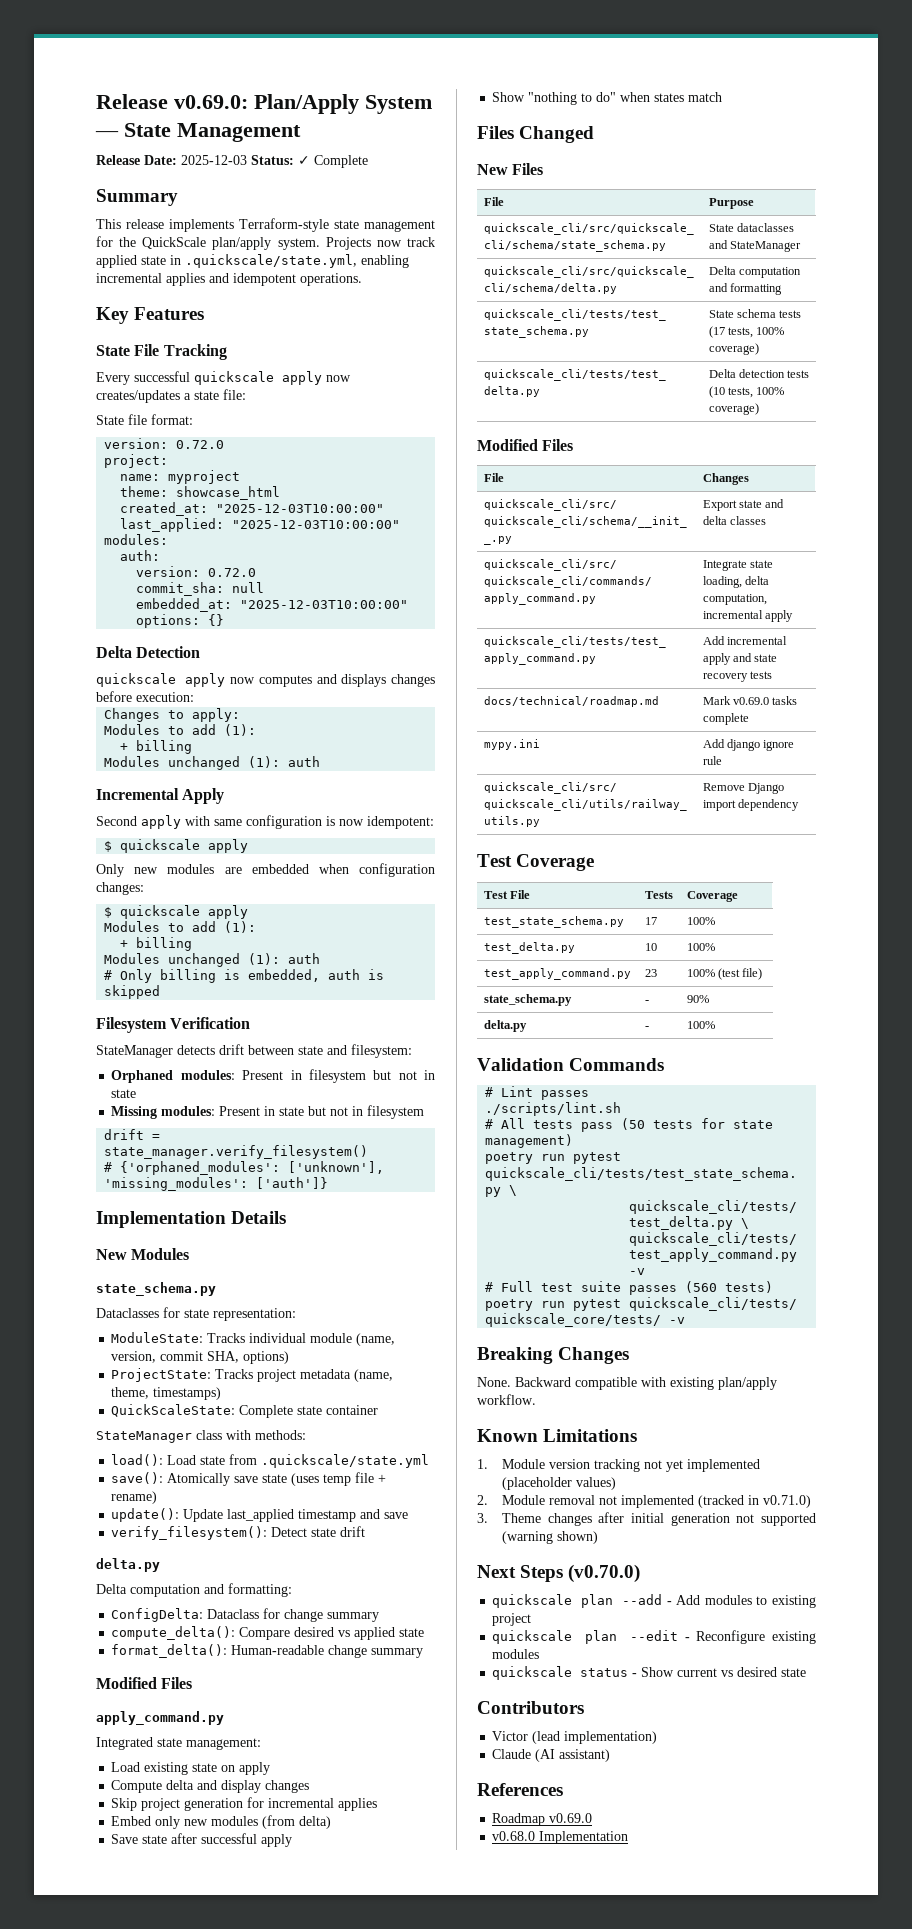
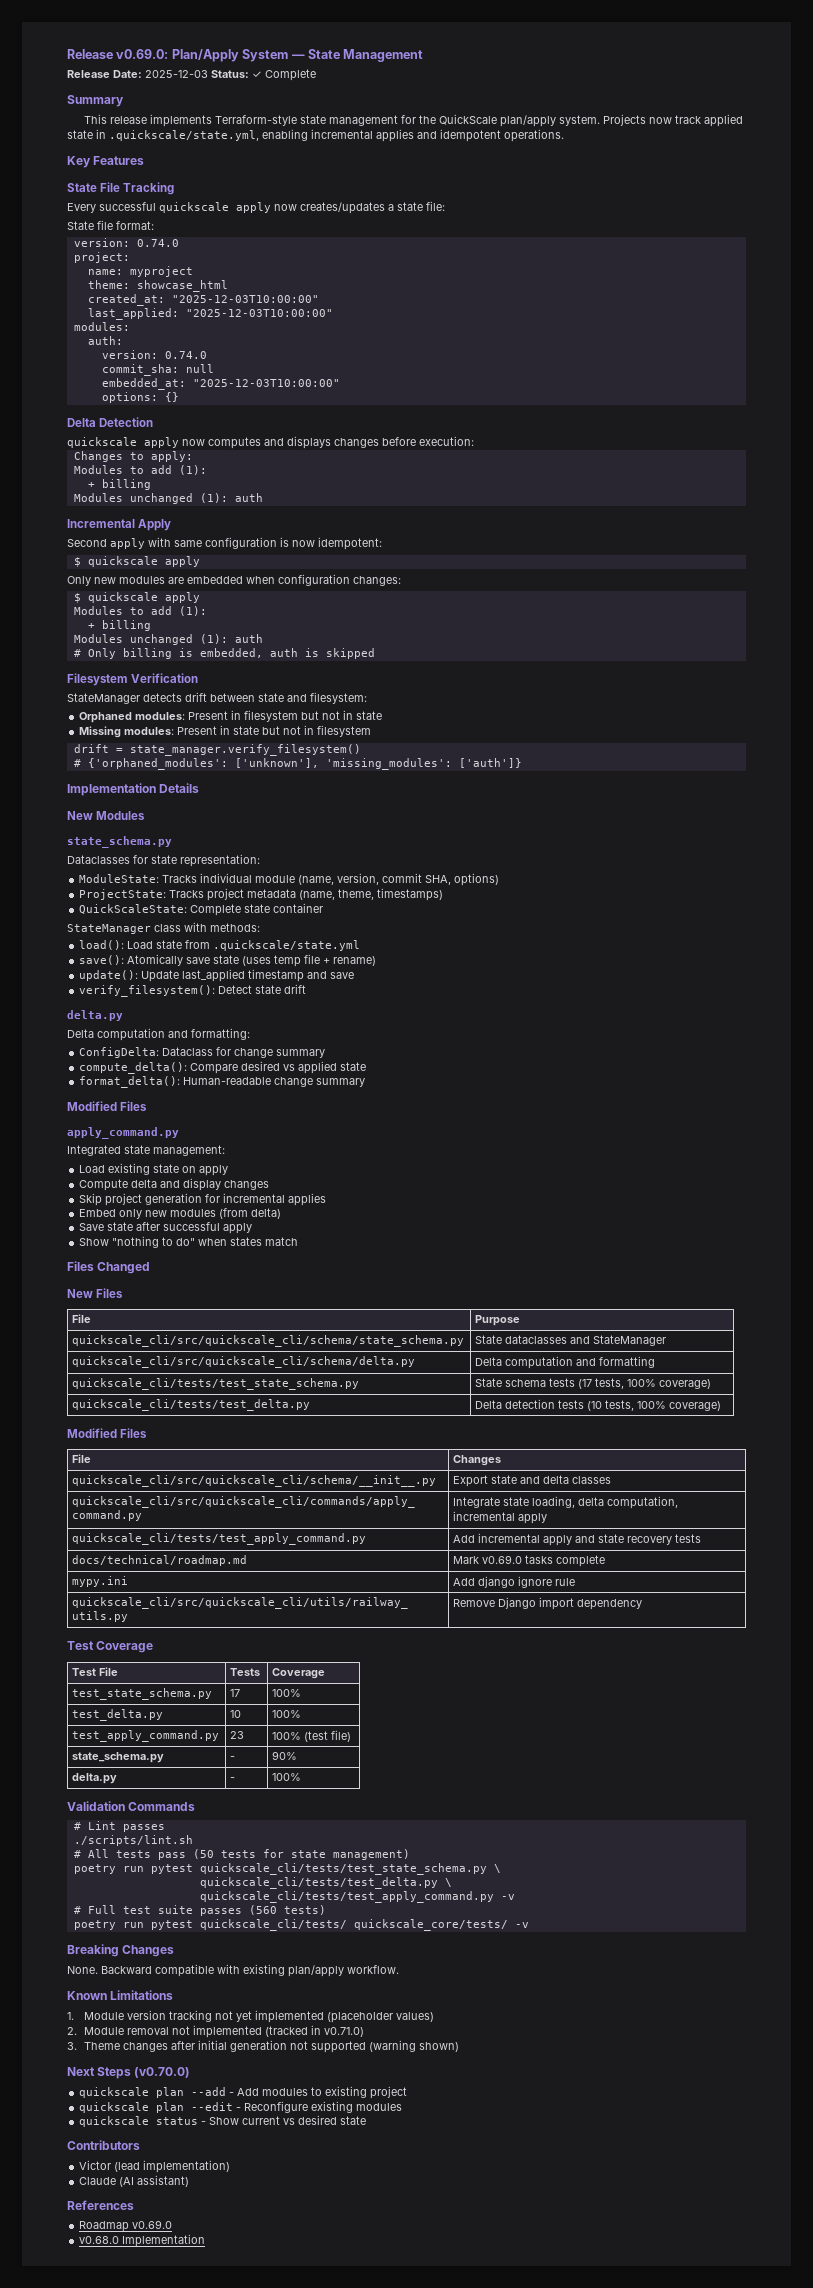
[176,440,225,449] 0.72.0 -> [136,239,179,247] 0.74.0
[208,568,257,577] 0.72.0 -> [164,351,207,359] 0.74.0

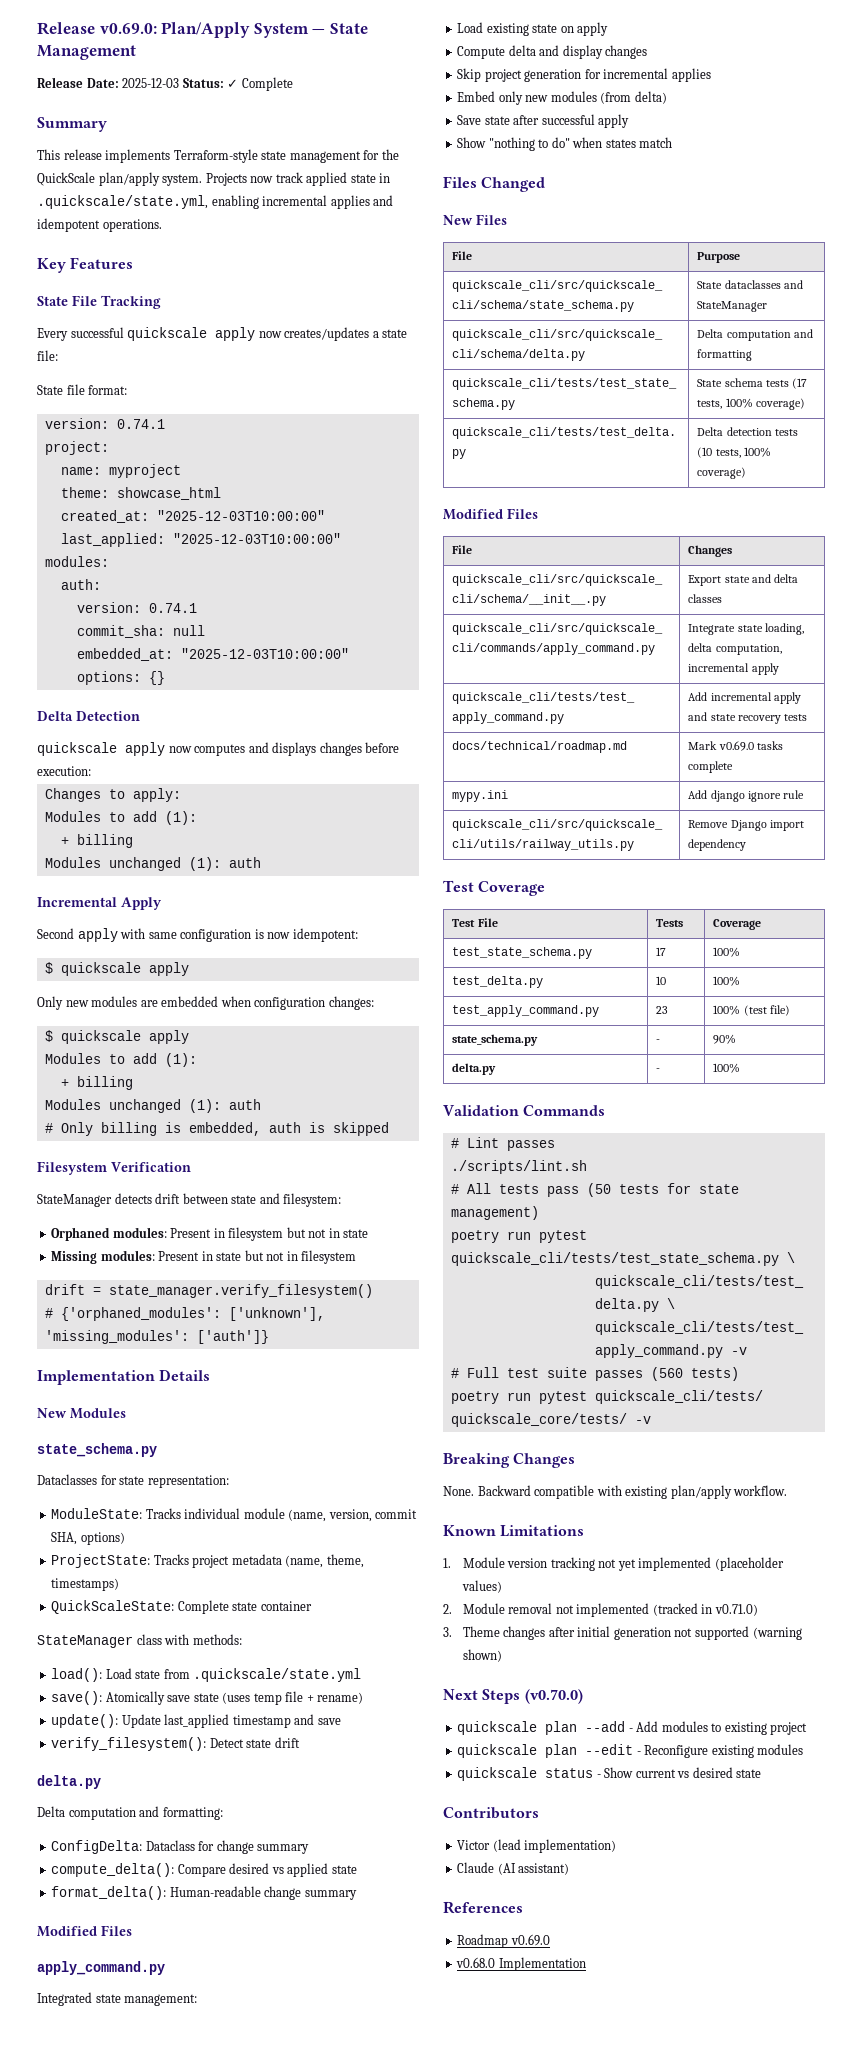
[136,239,179,247] 0.74.0 -> [116,419,165,429] 0.74.1
[164,351,207,359] 0.74.0 -> [148,603,197,613] 0.74.1

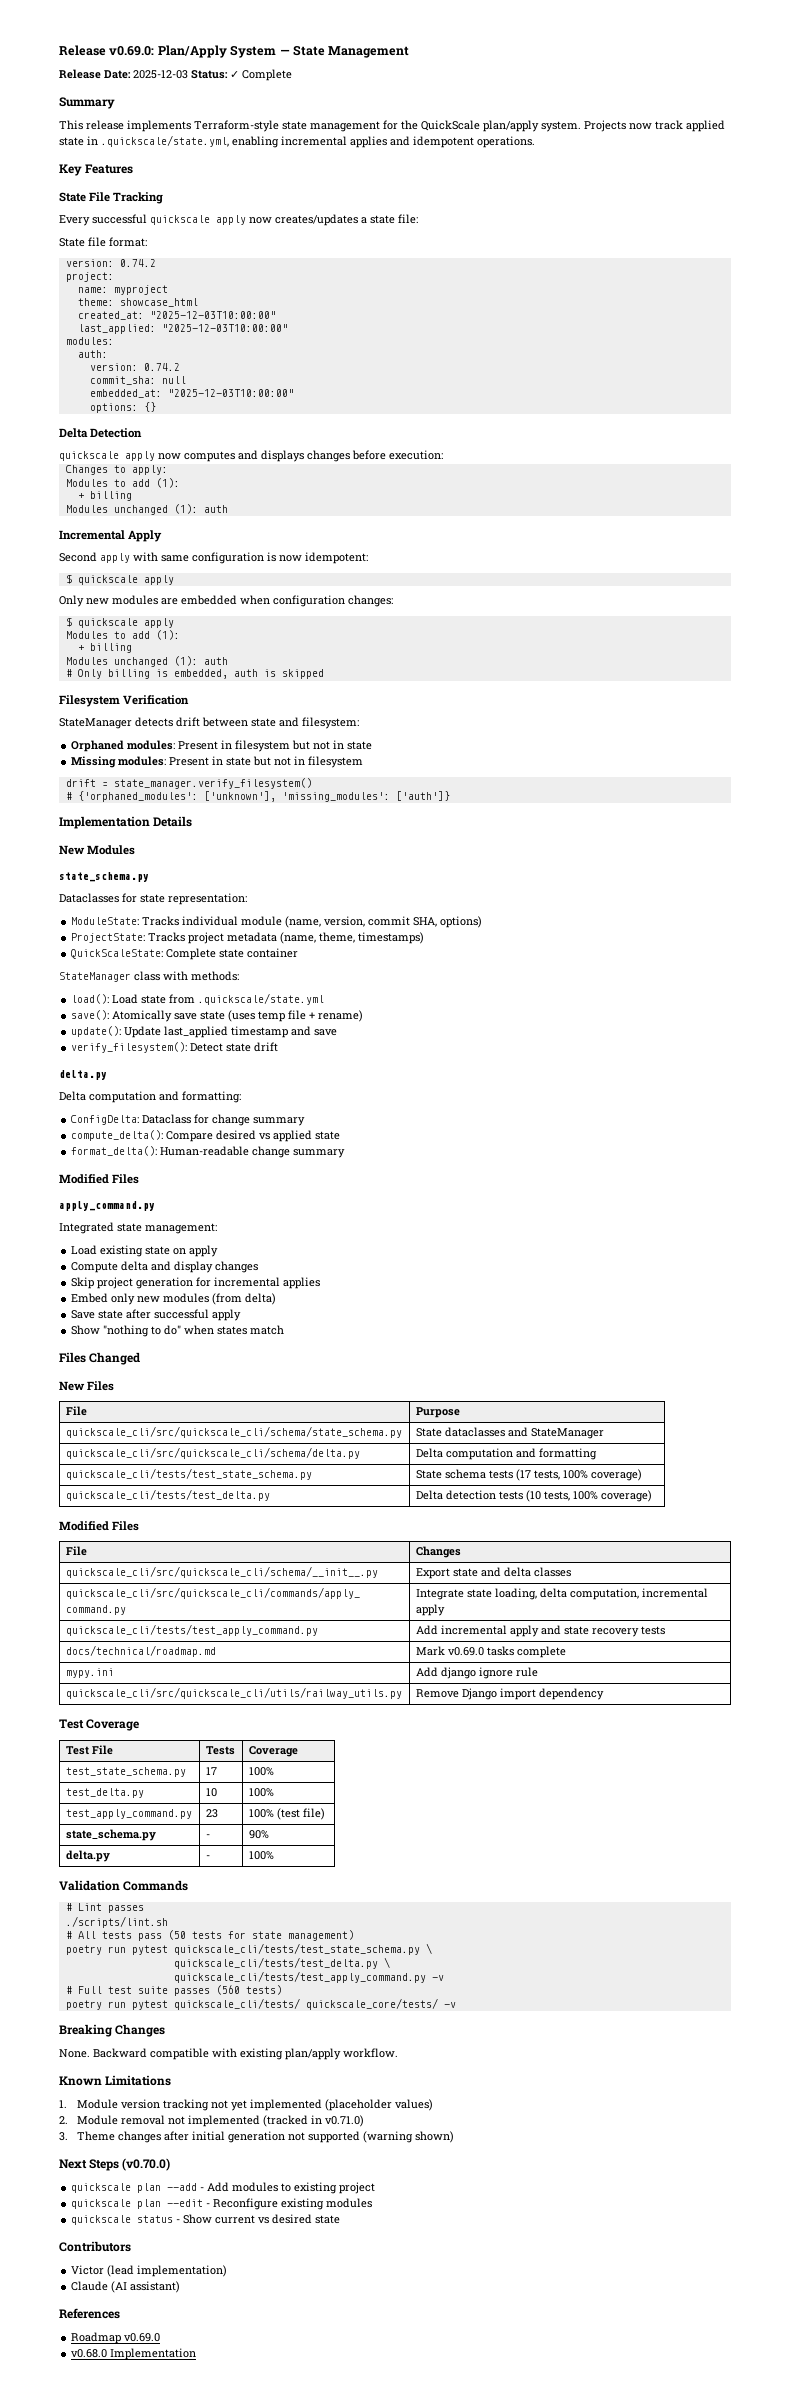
[116,419,165,429] 0.74.1 -> [119,259,156,267] 0.74.2
[148,603,197,613] 0.74.1 -> [143,363,180,371] 0.74.2

